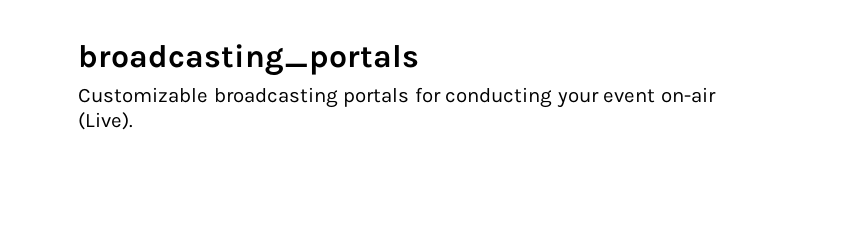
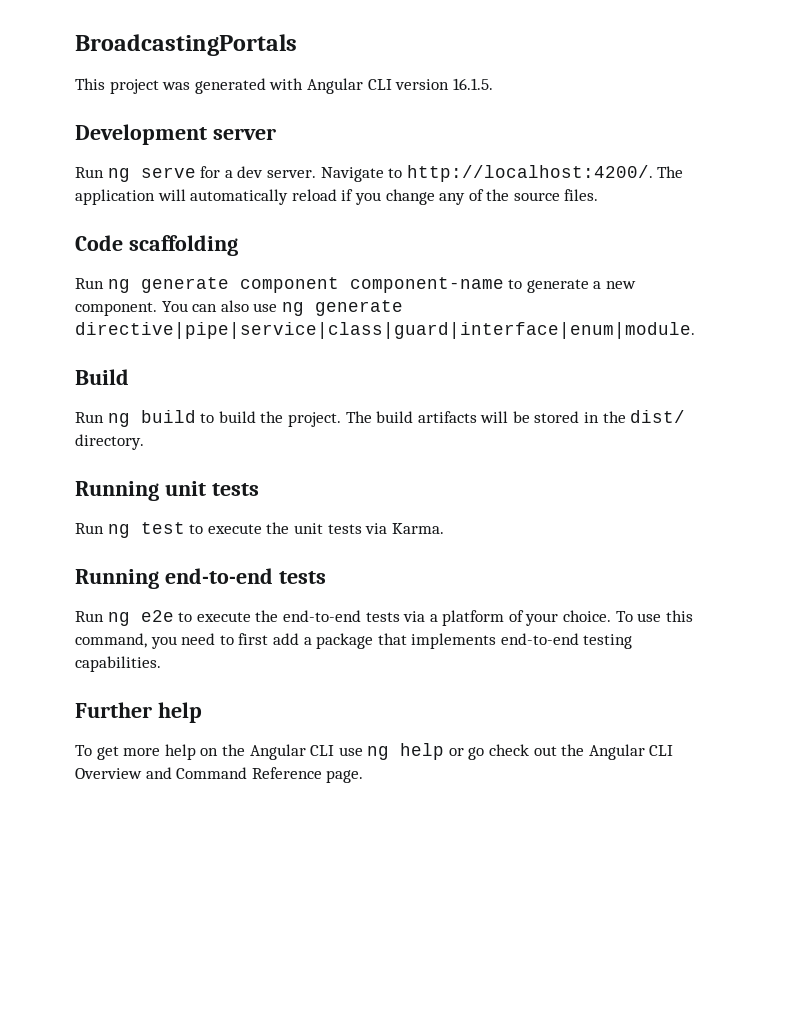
[78,44,419,76] [78,87,716,108] [78,112,133,130] broadcasting_portals // Customizable broadcasting portals for conducting your event on-air (Live). -> [75,34,297,56] [75,78,493,94] [75,124,276,145] [75,165,684,182] [75,189,599,205] [75,235,238,256] [75,277,636,293] [75,300,403,316] [75,322,695,339] [75,369,129,385] [75,410,686,427] [75,434,144,450] [75,481,259,501] [75,522,444,538] [75,568,326,589] [75,610,693,626] [75,633,633,649] [75,656,161,672] [75,702,202,723] [75,743,674,760] [75,767,364,783] BroadcastingPortals // This project was generated with Angular CLI version 16.1.5. // Development server // Run ng serve for a dev server. Navigate to http://localhost:4200/. The application will automatically reload if you change any of the source files. // Code scaffolding // Run ng generate component component-name to generate a new component. You can also use ng generate directive|pipe|service|class|guard|interface|enum|module. // Build // Run ng build to build the project. The build artifacts will be stored in the dist/ directory. // Running unit tests // Run ng test to execute the unit tests via Karma. // Running end-to-end tests // Run ng e2e to execute the end-to-end tests via a platform of your choice. To use this command, you need to first add a package that implements end-to-end testing capabilities. // Further help // To get more help on the Angular CLI use ng help or go check out the Angular CLI Overview and Command Reference page.

